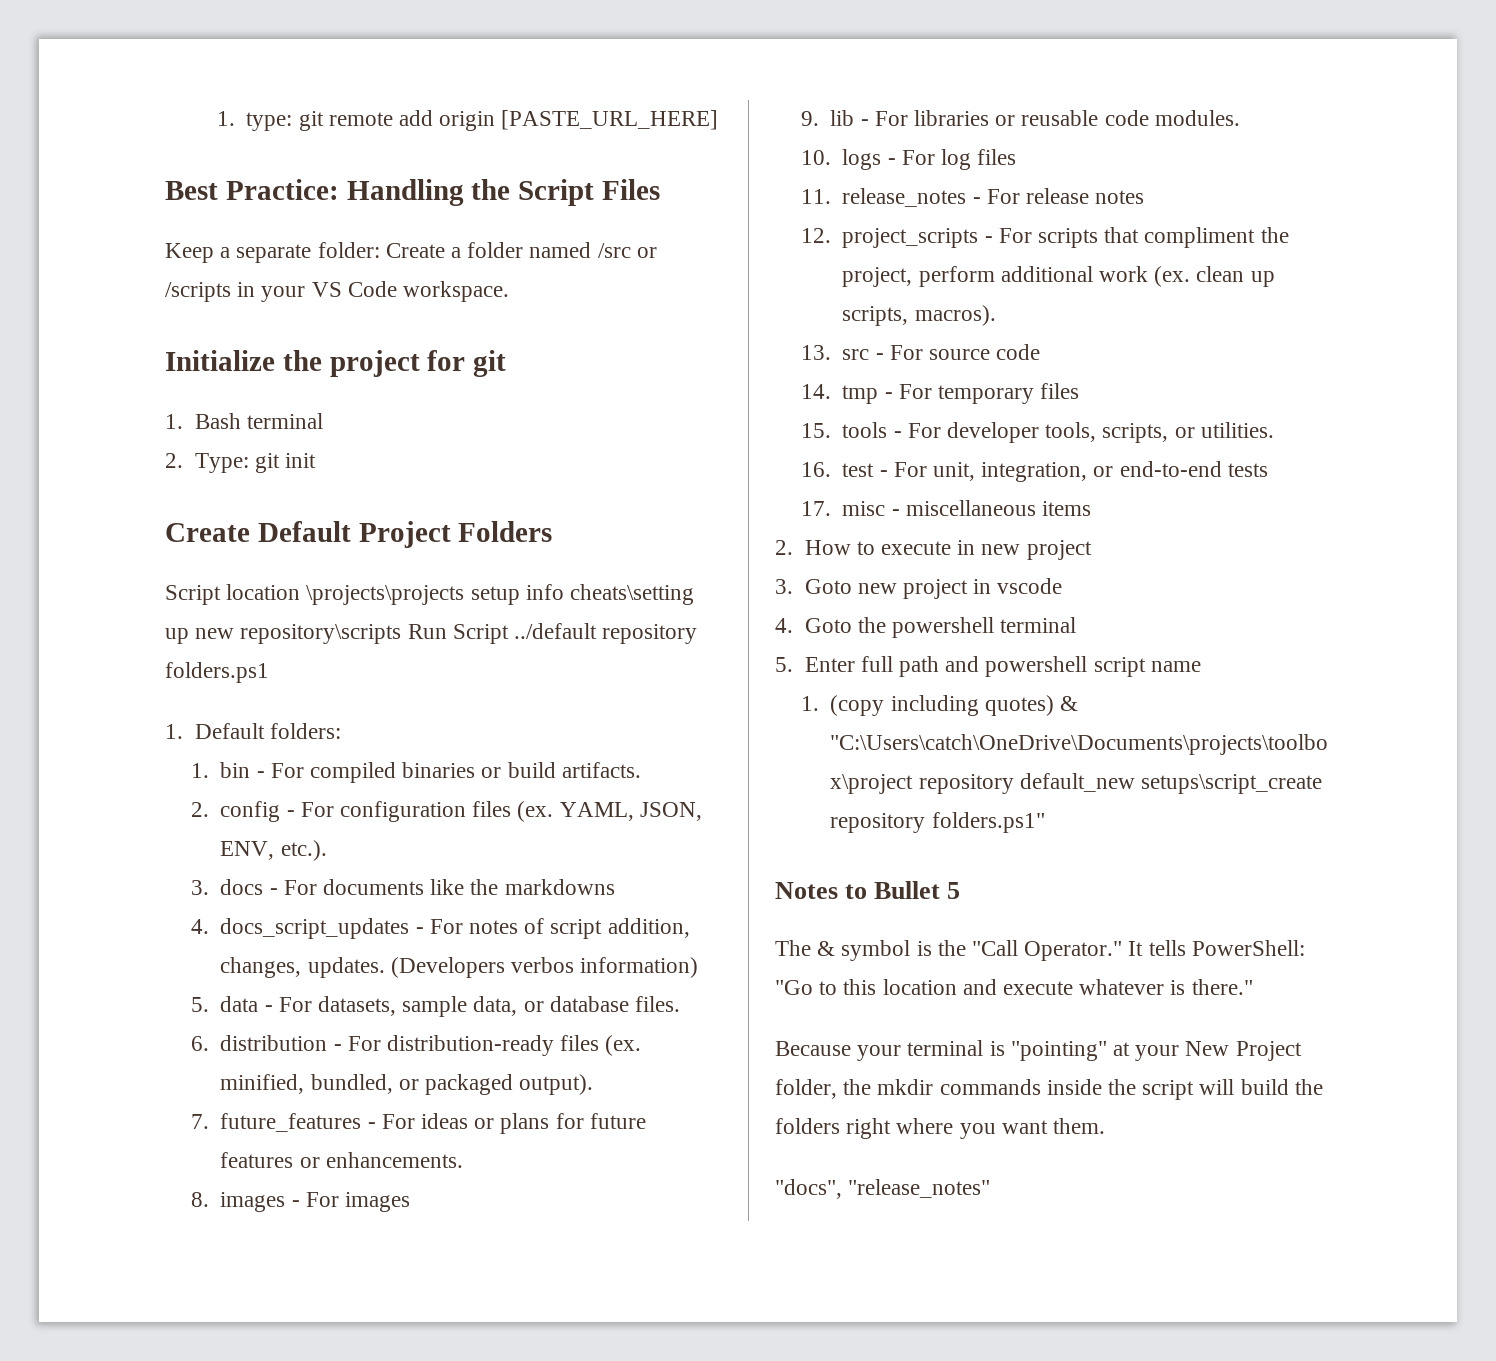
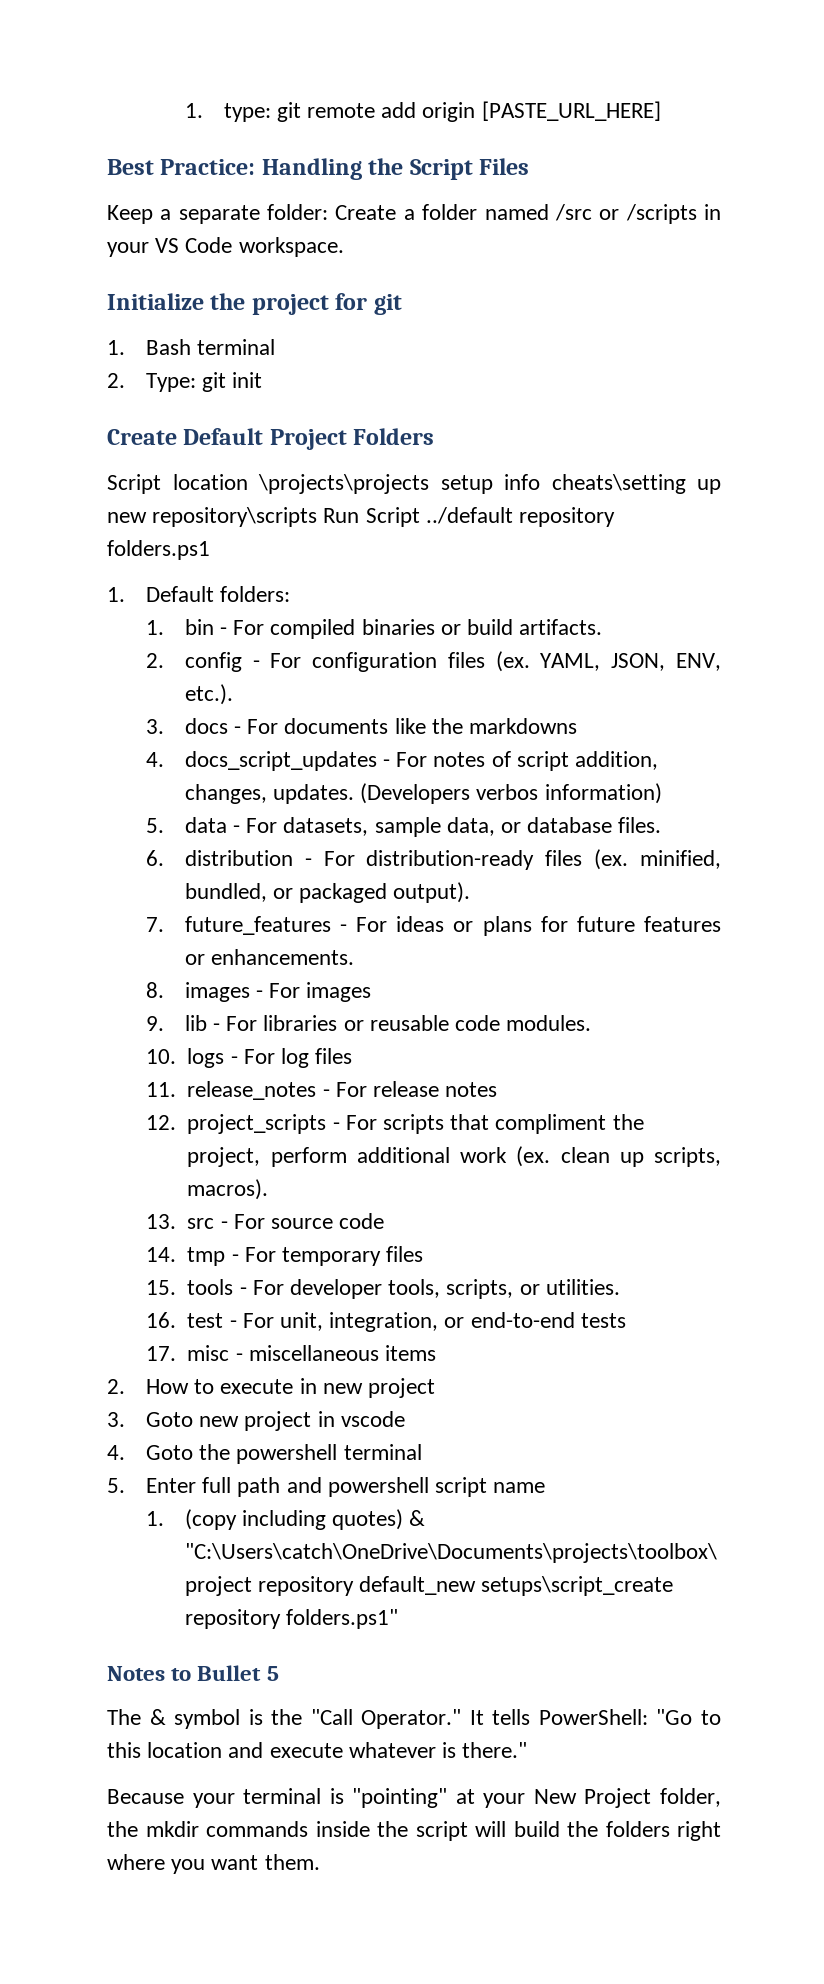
[775,1179,991,1199] // "docs", "release_notes" -> (320, 1862) none

